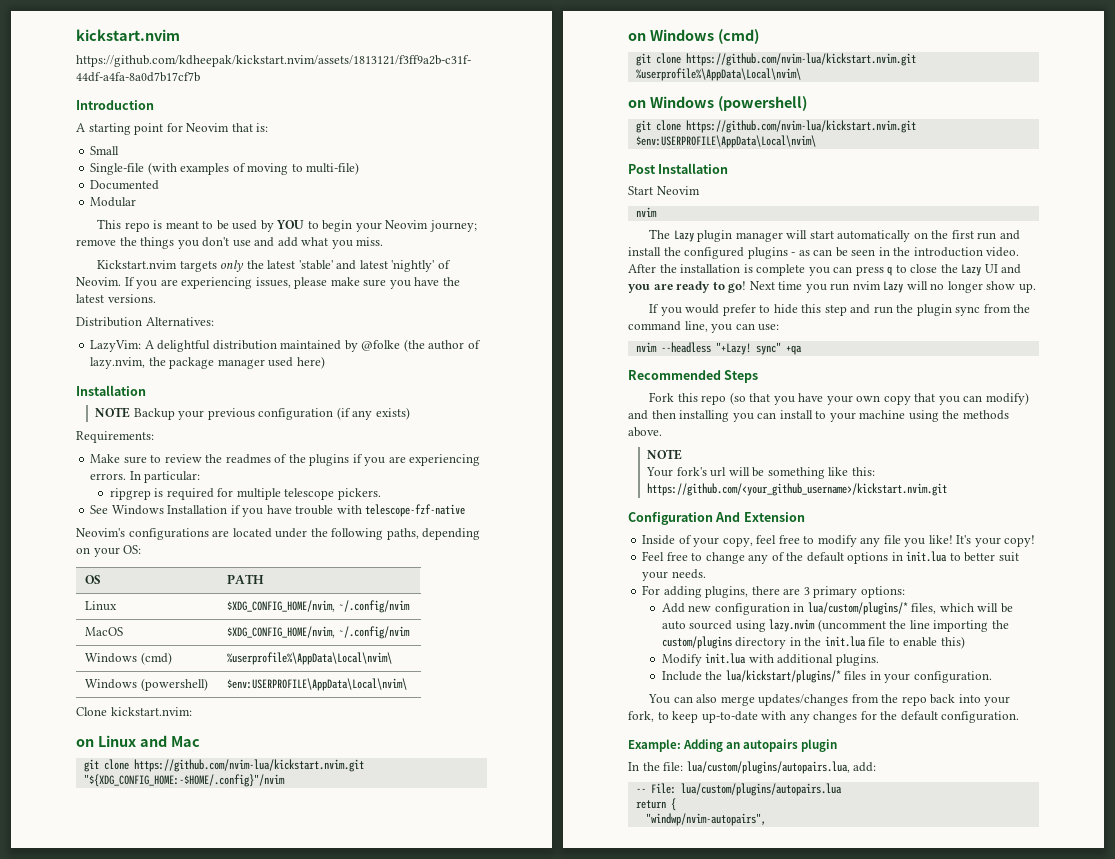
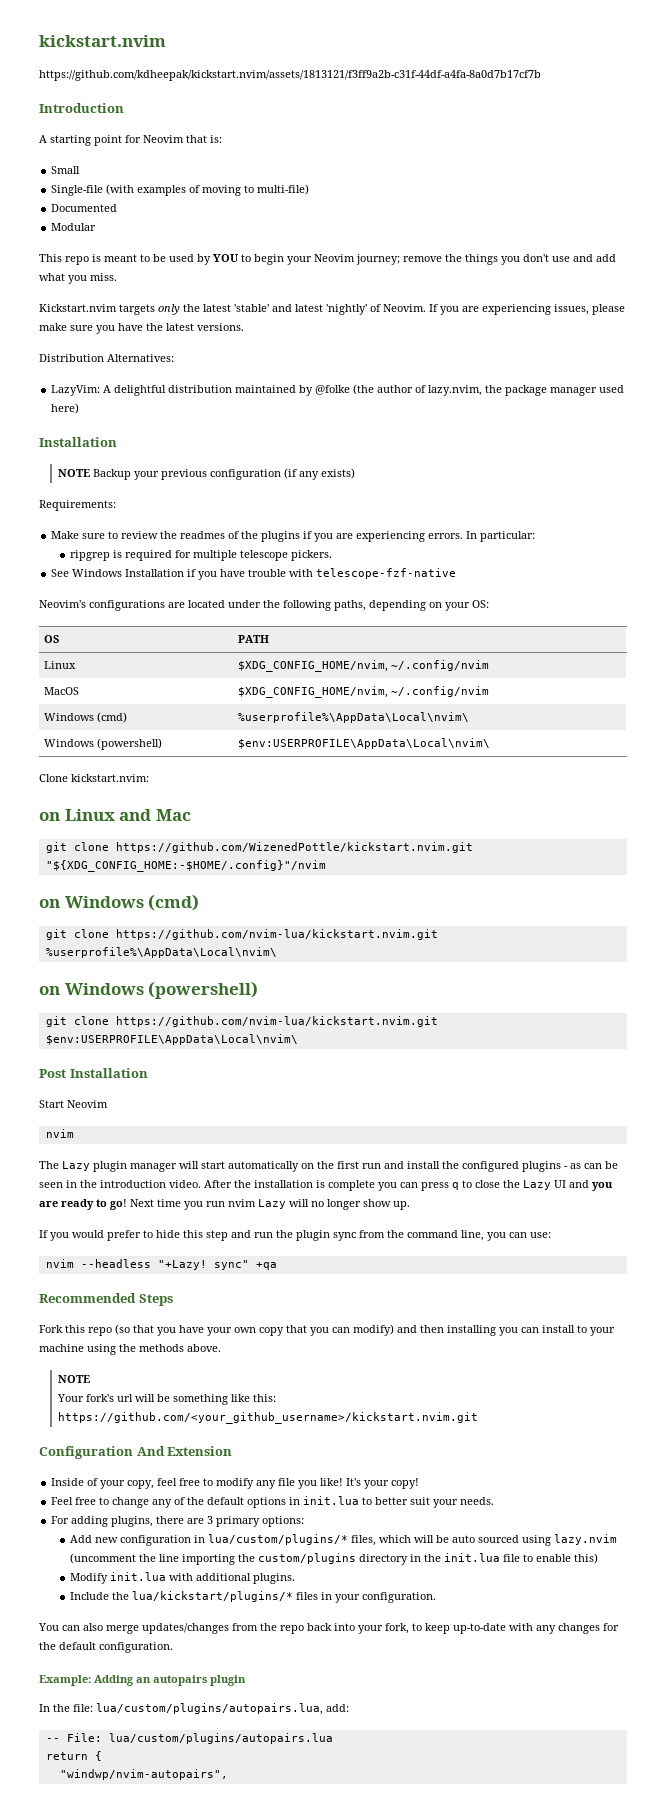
[133,759,364,772] https://github.com/nvim-lua/kickstart.nvim.git -> [115,842,473,853] https://github.com/WizenedPottle/kickstart.nvim.git

